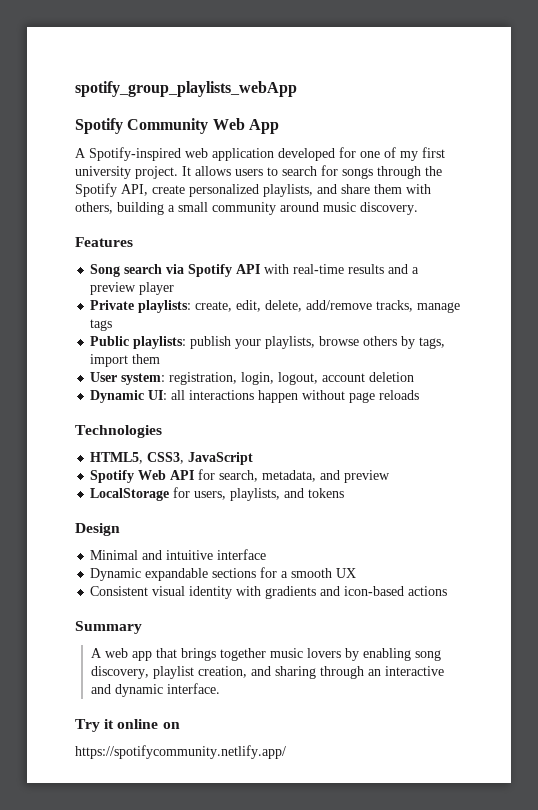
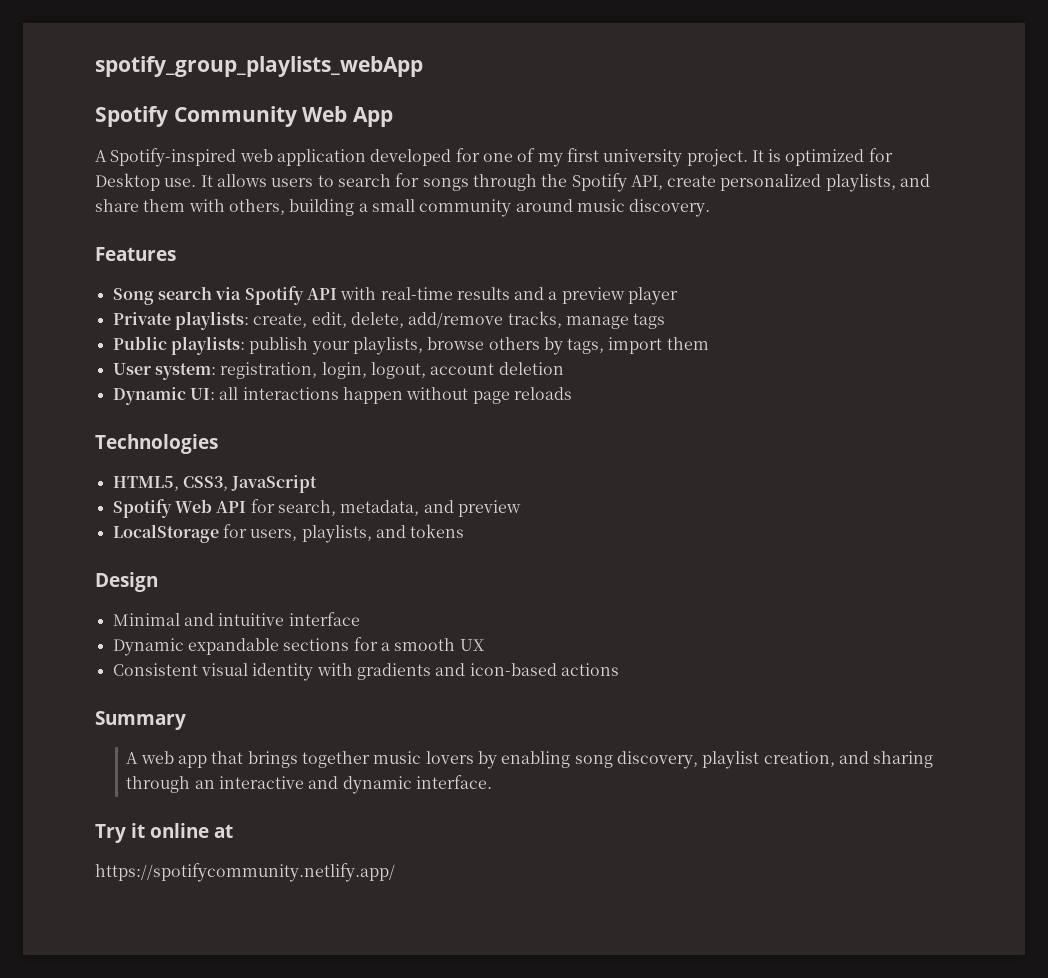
(191, 171) none -> [768,148,893,166] [95,173,213,191] is optimized for Desktop use. It
[162,722,180,729] on -> [214,824,234,838] at

